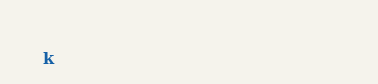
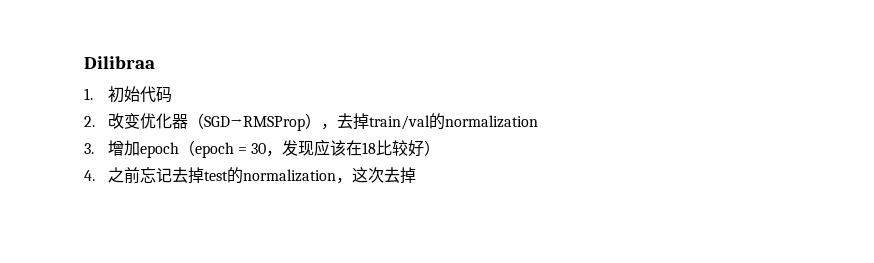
[43,52,55,64] k -> [84,56,155,69] [84,86,172,103] [84,113,538,131] [84,139,441,158] [84,167,416,184] Dilibraa // 1.初始代码 // 2.改变优化器（SGD→RMSProp），去掉train/val的normalization // 3.增加epoch（epoch = 30，发现应该在18比较好） // 4.之前忘记去掉test的normalization，这次去掉

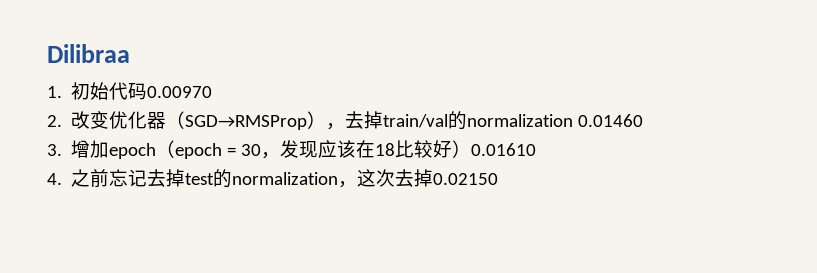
(172, 94) none -> [147,86,213,98] 0.00970
(538, 121) none -> [578,114,644,127] 0.01460
(441, 148) none -> [471,143,537,156] 0.01610
(416, 175) none -> [433,173,499,185] 0.02150

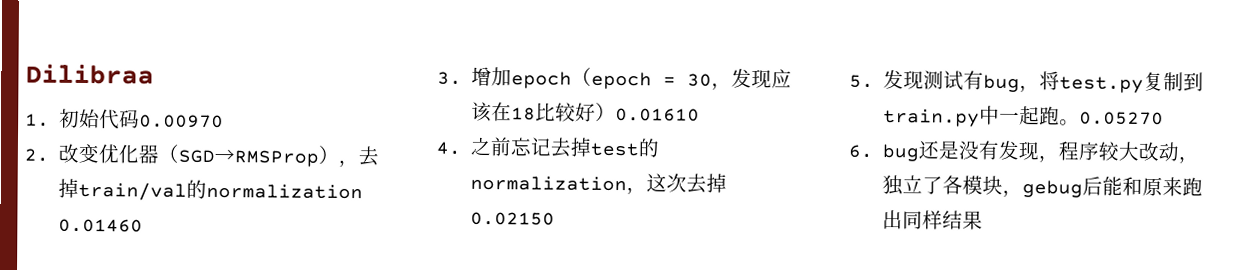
(499, 179) none -> [849,69,1204,93] [882,105,1164,127] [848,140,1199,164] [881,174,1203,198] [881,209,983,230] // 5.发现测试有bug，将test.py复制到train.py中一起跑。0.05270 // 6. bug还是没有发现，程序较大改动，独立了各模块，gebug后能和原来跑出同样结果

